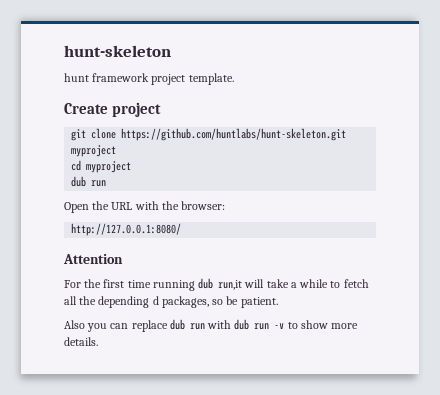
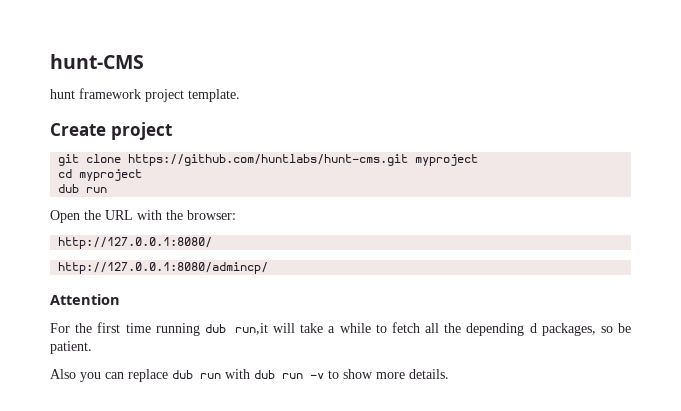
[64,45,171,57] hunt-skeleton -> [50,54,144,69] hunt-CMS
[121,128,347,141] https://github.com/huntlabs/hunt-skeleton.git -> [128,154,409,166] https://github.com/huntlabs/hunt-cms.git
(182, 229) none -> [58,262,269,274] // http://127.0.0.1:8080/admincp/

